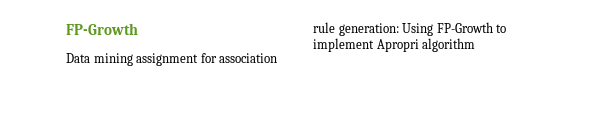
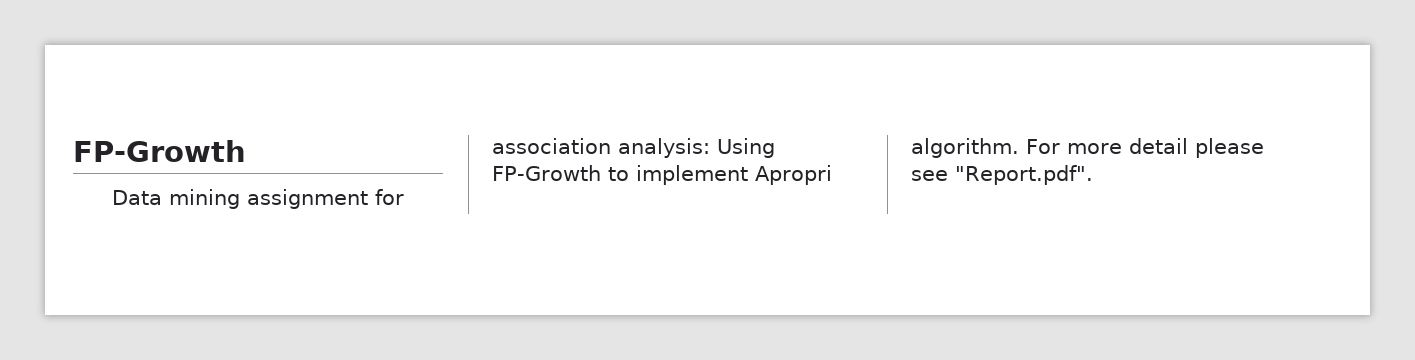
[313,22,399,36] rule generation: -> [618,138,710,158] analysis:
[422,38,476,52] algorithm -> [911,138,1264,158] [911,165,1093,185] algorithm. For more detail please see "Report.pdf".

